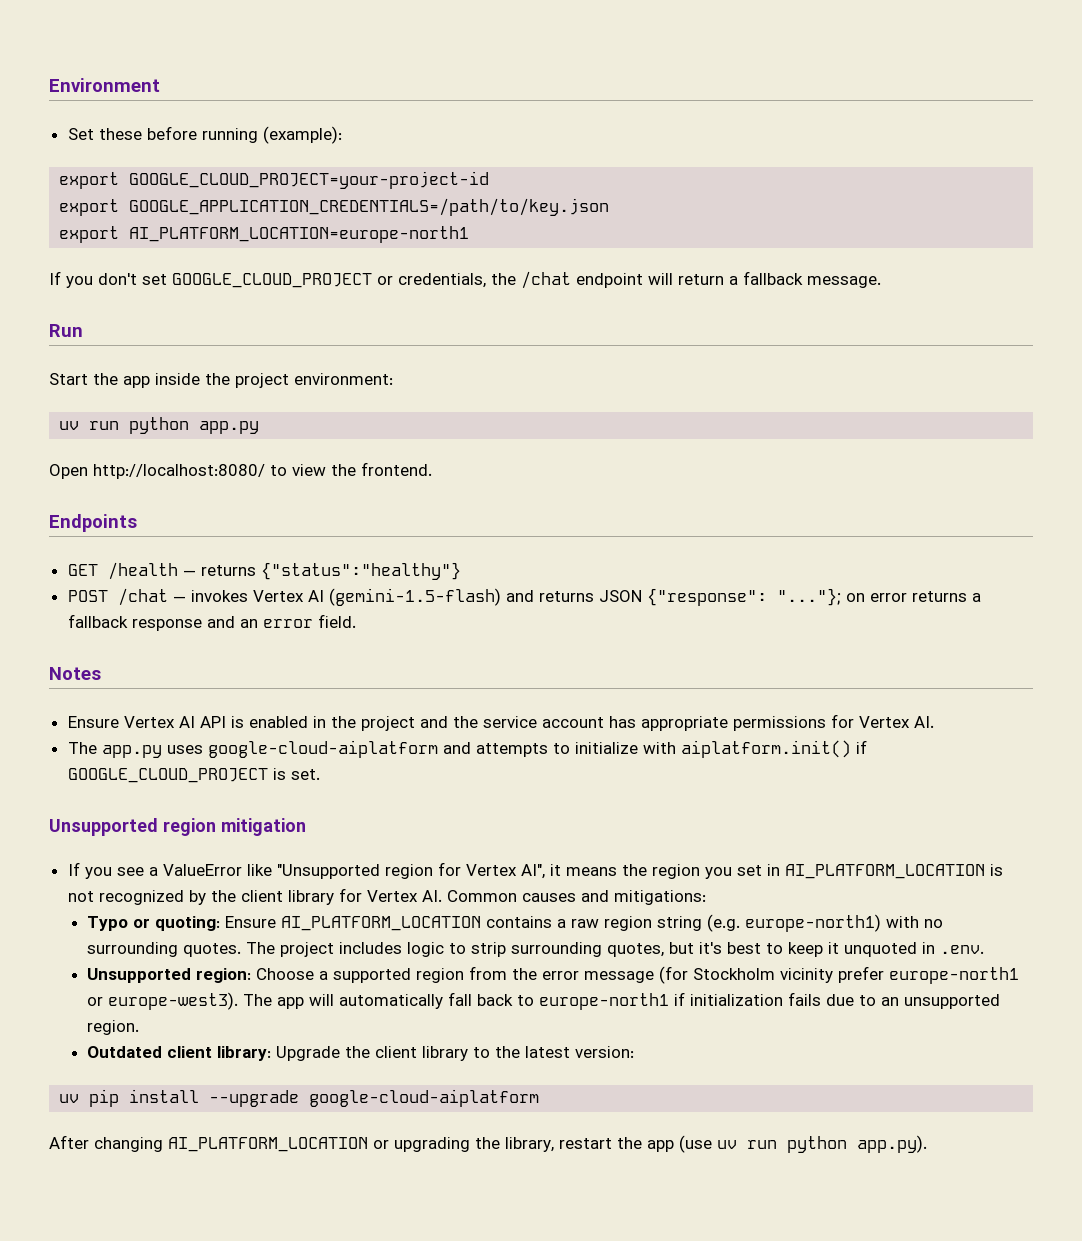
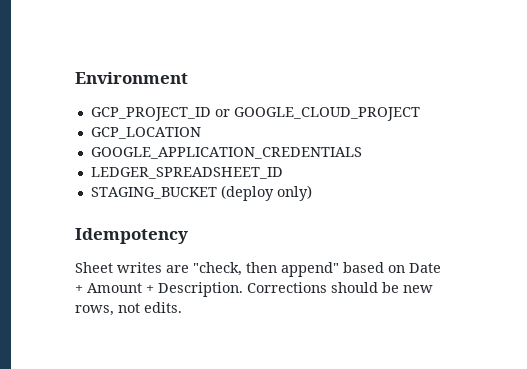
[67,126,342,144] [59,171,490,189] [59,198,610,216] [59,226,470,243] [49,271,881,289] [49,324,83,337] [49,373,393,388] [59,417,260,434] [49,462,432,479] [49,514,137,532] [67,562,461,580] [67,588,981,606] [67,614,356,631] [49,667,101,680] [67,714,934,731] [67,740,867,758] [67,768,320,783] [49,818,306,836] [67,862,1003,879] [67,888,706,905] [87,914,944,932] [87,942,985,957] [87,966,1020,984] [87,992,1001,1010] [87,1020,140,1035] [87,1046,635,1061] [59,1089,540,1107] [49,1135,927,1153] Set these before running (example): // export GOOGLE_CLOUD_PROJECT=your-project-id // export GOOGLE_APPLICATION_CREDENTIALS=/path/to/key.json // export AI_PLATFORM_LOCATION=europe-north1 // If you don't set GOOGLE_CLOUD_PROJECT or credentials, the /chat endpoint will return a fallback message. // Run // Start the app inside the project environment: // uv run python app.py // Open http://localhost:8080/ to view the frontend. // Endpoints // GET /health — returns {"status":"healthy"} // POST /chat — invokes Vertex AI (gemini-1.5-flash) and returns JSON {"response": "..."}; on error returns a fallback response and an error field. // Notes // Ensure Vertex AI API is enabled in the project and the service account has appropriate permissions for Vertex AI. // The app.py uses google-cloud-aiplatform and attempts to initialize with aiplatform.init() if GOOGLE_CLOUD_PROJECT is set. // Unsupported region mitigation // If you see a ValueError like "Unsupported region for Vertex AI", it means the region you set in AI_PLATFORM_LOCATION is not recognized by the client library for Vertex AI. Common causes and mitigations: // Typo or quoting: Ensure AI_PLATFORM_LOCATION contains a raw region string (e.g. europe-north1) with no surrounding quotes. The project includes logic to strip surrounding quotes, but it's best to keep it unquoted in .env. // Unsupported region: Choose a supported region from the error message (for Stockholm vicinity prefer europe-north1 or europe-west3). The app will automatically fall back to europe-north1 if initialization fails due to an unsupported region. // Outdated client library: Upgrade the client library to the latest version: // uv pip install --upgrade google-cloud-aiplatform // After changing AI_PLATFORM_LOCATION or upgrading the library, restart the app (use uv run python app.py). -> [90,107,420,121] [90,127,201,139] [90,147,362,159] [90,167,283,179] [90,185,312,201] [75,228,188,244] [75,262,441,277] [75,282,433,297] [75,302,182,316] GCP_PROJECT_ID or GOOGLE_CLOUD_PROJECT // GCP_LOCATION // GOOGLE_APPLICATION_CREDENTIALS // LEDGER_SPREADSHEET_ID // STAGING_BUCKET (deploy only) // Idempotency // Sheet writes are "check, then append" based on Date + Amount + Description. Corrections should be new rows, not edits.

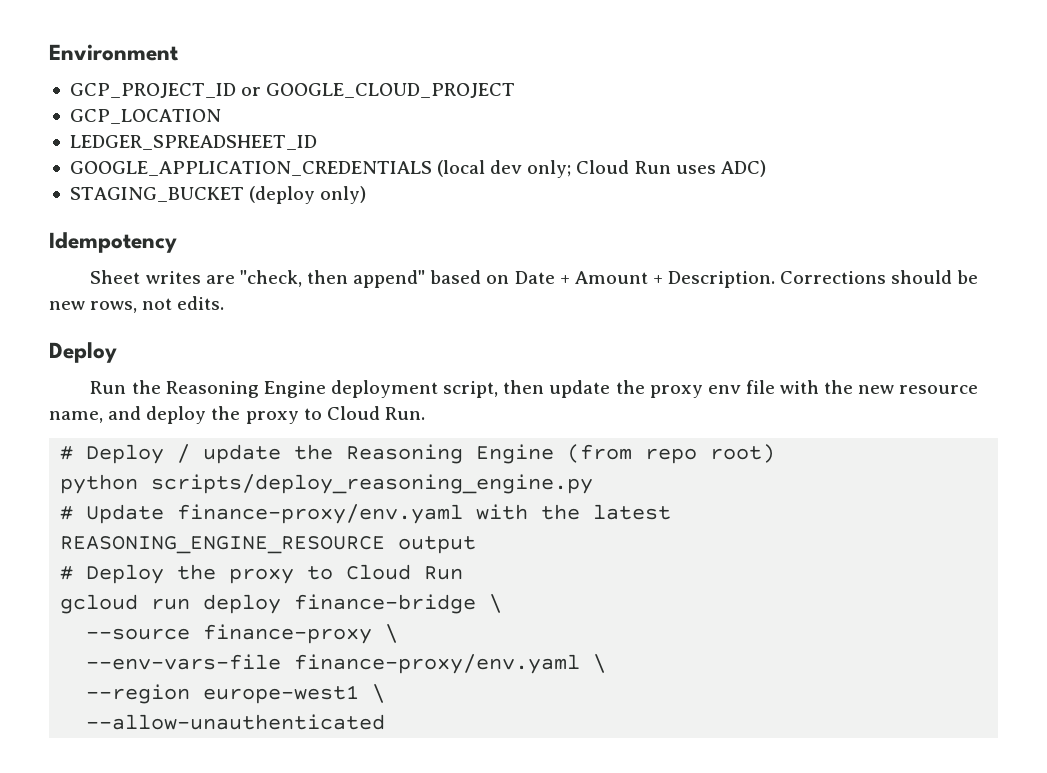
(201, 133) none -> [69,135,317,150] // LEDGER_SPREADSHEET_ID
[90,167,283,179] // LEDGER_SPREADSHEET_ID -> [437,160,766,178] (local dev only; Cloud Run uses ADC)
(182, 307) none -> [49,342,117,363] [90,380,979,398] [49,406,425,424] [60,444,776,464] [60,474,594,494] [60,504,672,524] [60,536,477,554] [60,564,464,584] [60,594,503,614] [86,624,399,644] [86,654,607,674] [86,684,386,704] [86,714,386,730] // Deploy // Run the Reasoning Engine deployment script, then update the proxy env file with the new resource name, and deploy the proxy to Cloud Run. // # Deploy / update the Reasoning Engine (from repo root) // python scripts/deploy_reasoning_engine.py // # Update finance-proxy/env.yaml with the latest REASONING_ENGINE_RESOURCE output // # Deploy the proxy to Cloud Run // gcloud run deploy finance-bridge \ // --source finance-proxy \ // --env-vars-file finance-proxy/env.yaml \ // --region europe-west1 \ // --allow-unauthenticated

